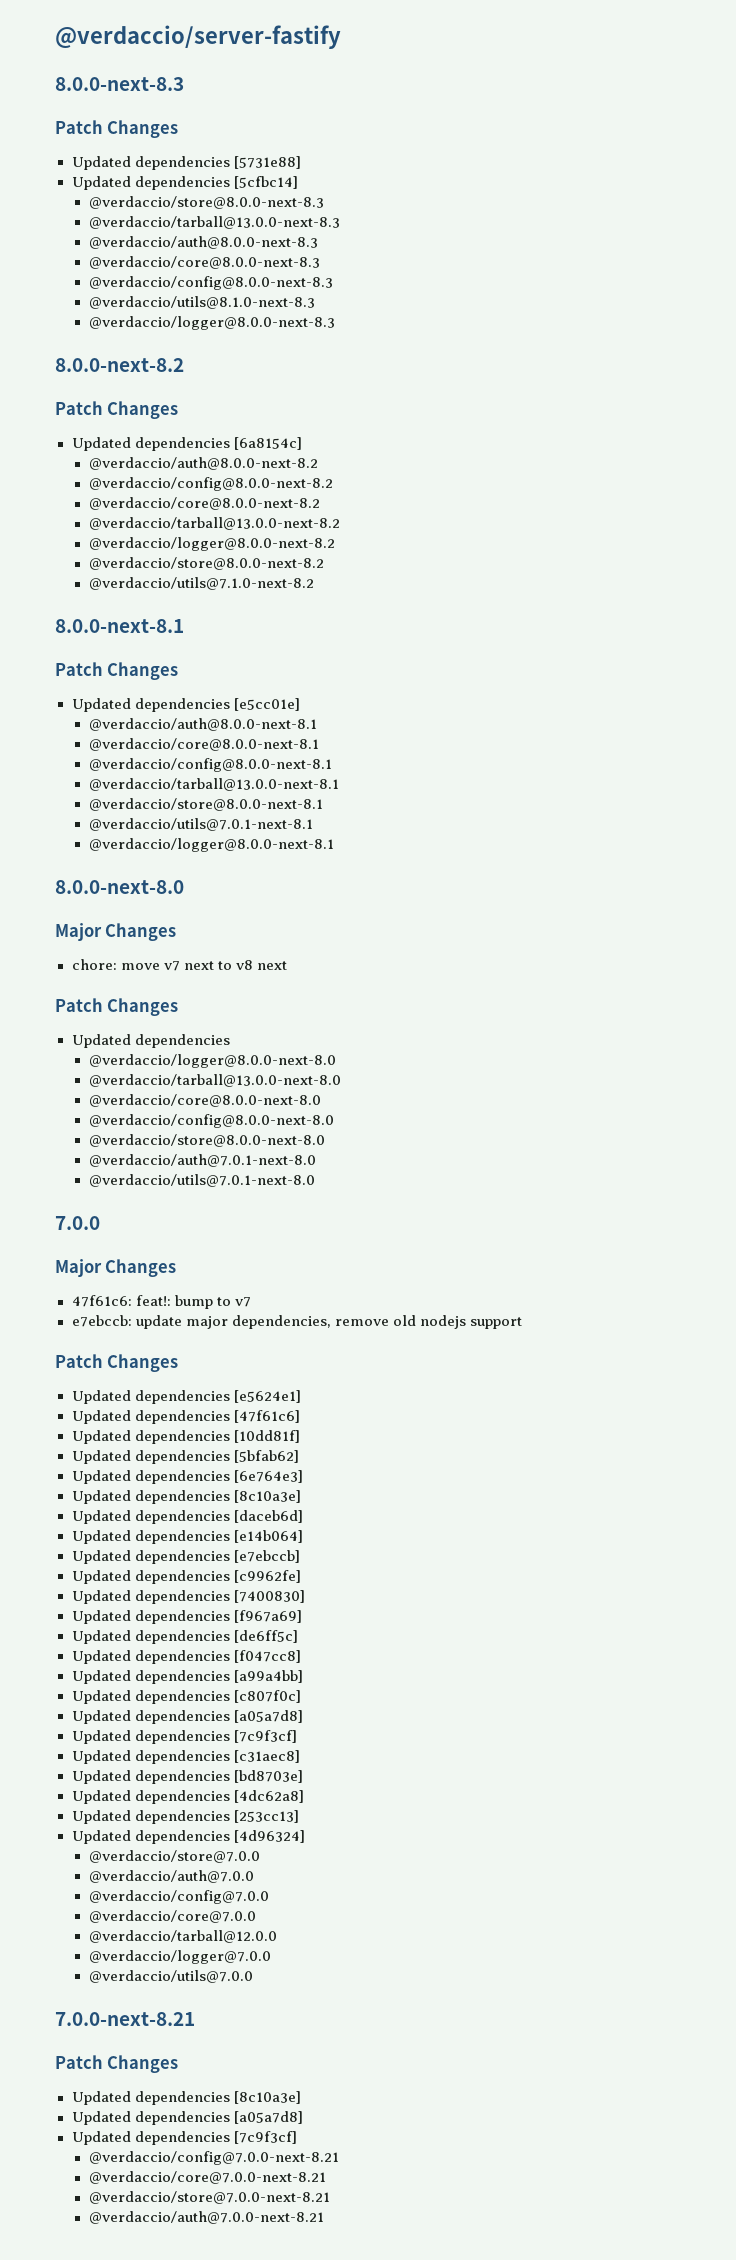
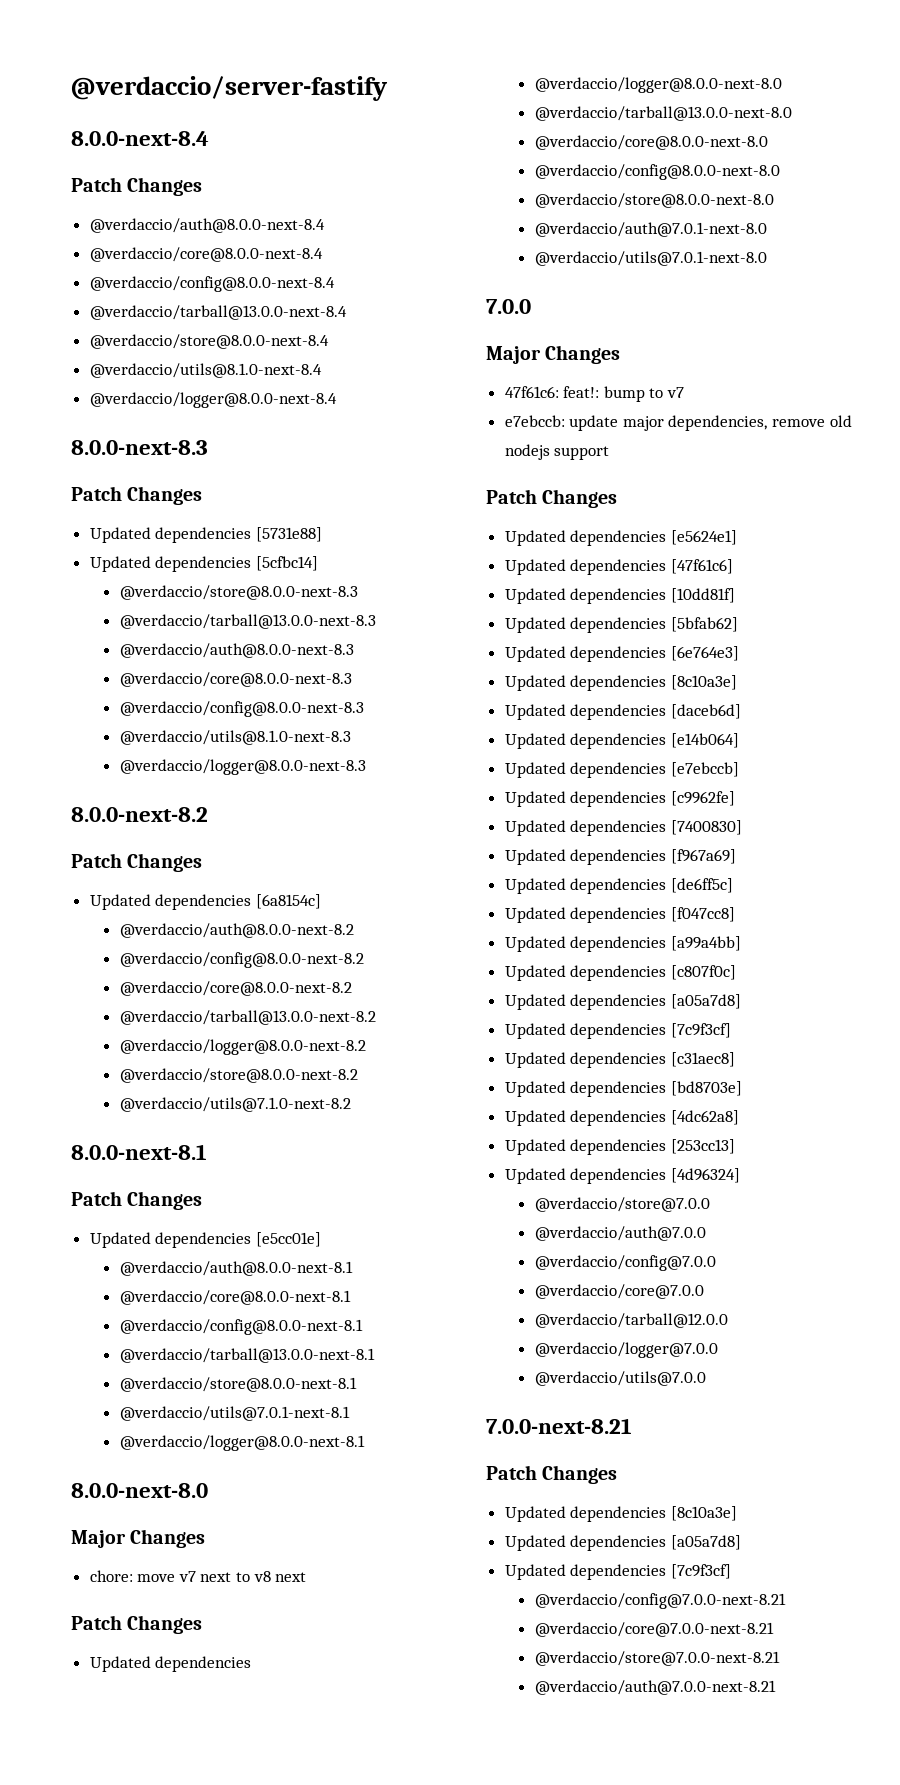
(341, 37) none -> [71,131,209,146] [71,177,203,196] [89,218,325,233] [89,247,323,262] [89,276,335,292] [89,305,347,320] [89,334,329,349] [89,363,322,378] [89,392,337,408] // 8.0.0-next-8.4 // Patch Changes // @verdaccio/auth@8.0.0-next-8.4 // @verdaccio/core@8.0.0-next-8.4 // @verdaccio/config@8.0.0-next-8.4 // @verdaccio/tarball@13.0.0-next-8.4 // @verdaccio/store@8.0.0-next-8.4 // @verdaccio/utils@8.1.0-next-8.4 // @verdaccio/logger@8.0.0-next-8.4

